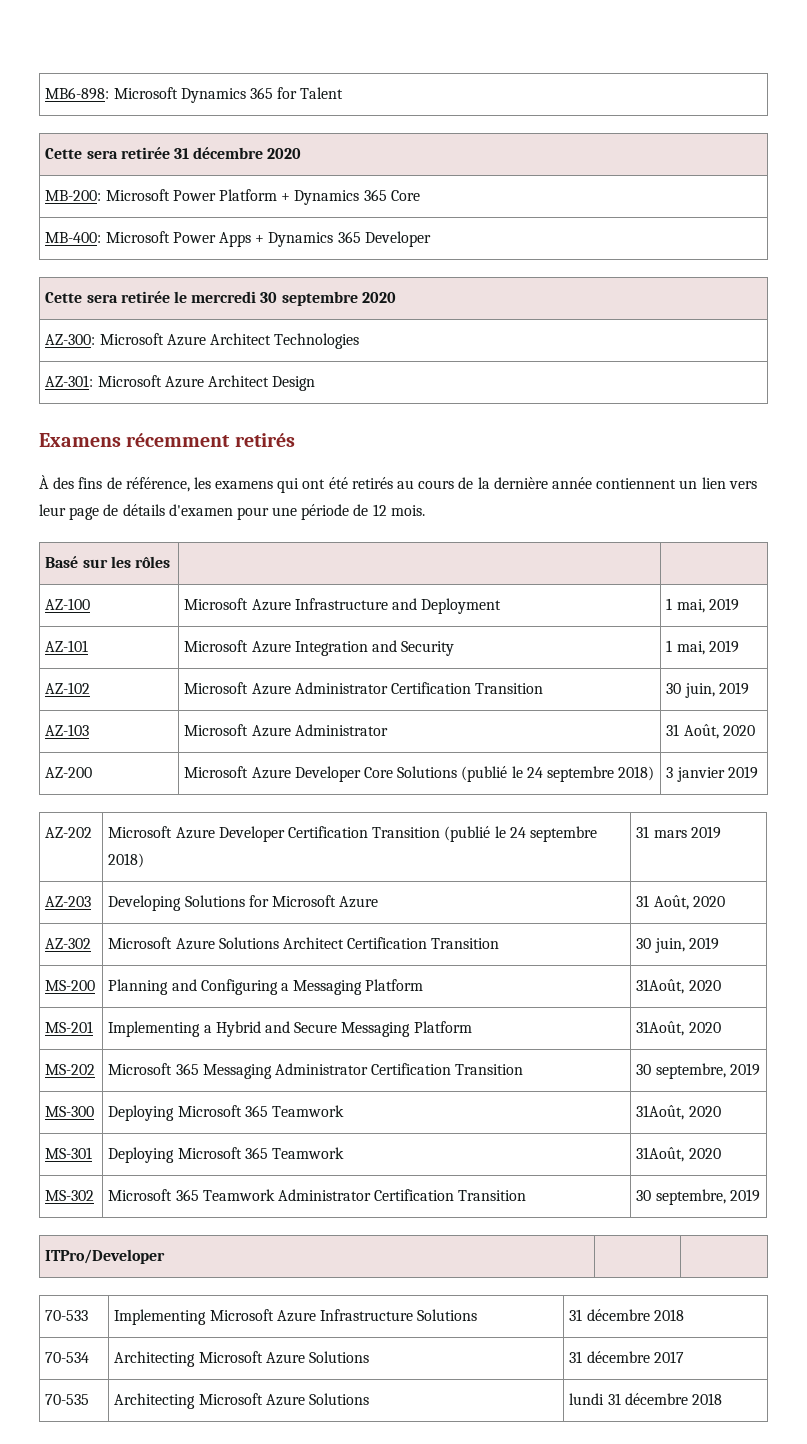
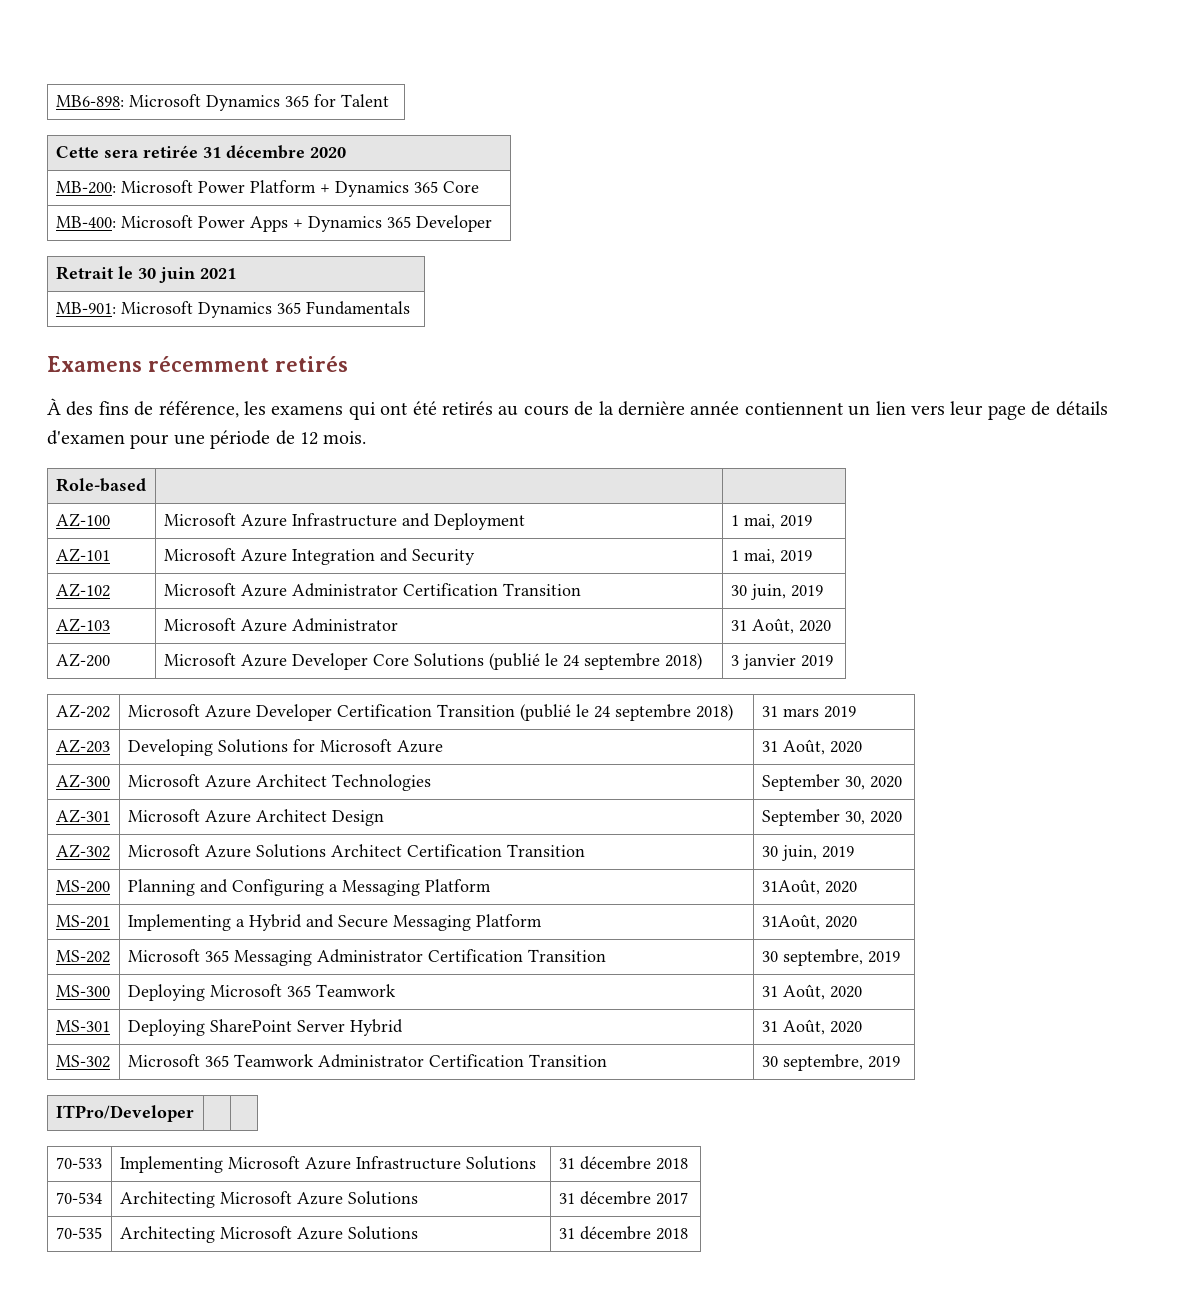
[45,291,396,306] [45,333,360,349] [45,375,316,391] Cette sera retirée le mercredi 30 septembre 2020 // AZ-300: Microsoft Azure Architect Technologies // AZ-301: Microsoft Azure Architect Design -> [55,266,236,283] [55,301,410,318] Retrait le 30 juin 2021 // MB-901: Microsoft Dynamics 365 Fundamentals
[45,556,170,568] Basé sur les rôles -> [55,478,146,492] Role-based
(725, 901) none -> [55,774,110,788] [127,774,431,791] [761,774,902,791] [55,809,110,823] [127,809,384,826] [761,809,902,826] // AZ-300 | Microsoft Azure Architect Technologies | September 30, 2020 // AZ-301 | Microsoft Azure Architect Design | September 30, 2020
[636,1105,685,1120] 31Août, -> [761,984,825,1000] 31 Août,
[177,1147,344,1159] [636,1147,685,1162] Microsoft 365 Teamwork | 31Août, -> [209,1019,403,1036] [761,1019,825,1035] SharePoint Server Hybrid | 31 Août,
[569,1393,605,1405] lundi -> (418, 1233) none

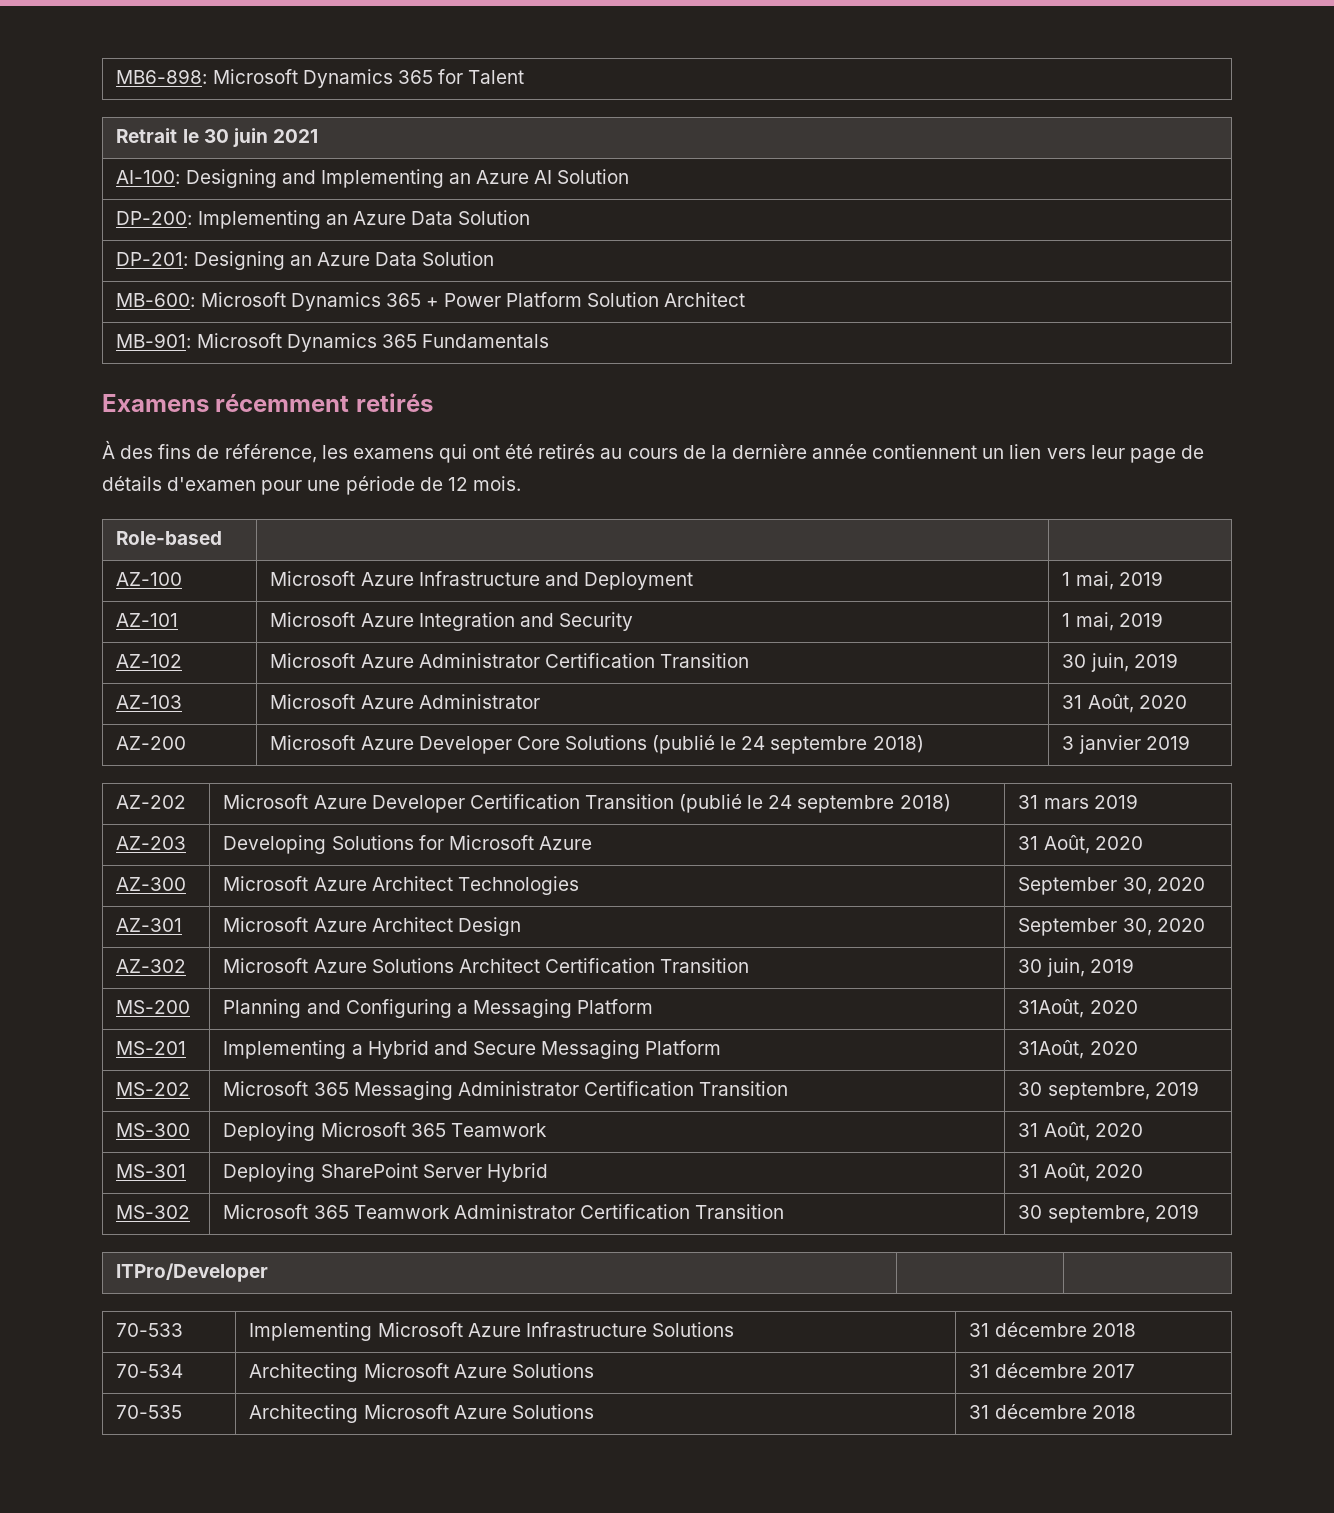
[55,145,346,159] [55,180,479,197] [55,215,492,232] // Cette sera retirée 31 décembre 2020 // MB-200: Microsoft Power Platform + Dynamics 365 Core // MB-400: Microsoft Power Apps + Dynamics 365 Developer -> (525, 77) none
(236, 273) none -> [116,169,630,188] [116,210,531,229] [116,251,495,270] [116,292,746,311] // AI-100: Designing and Implementing an Azure AI Solution // DP-200: Implementing an Azure Data Solution // DP-201: Designing an Azure Data Solution // MB-600: Microsoft Dynamics 365 + Power Platform Solution Architect

